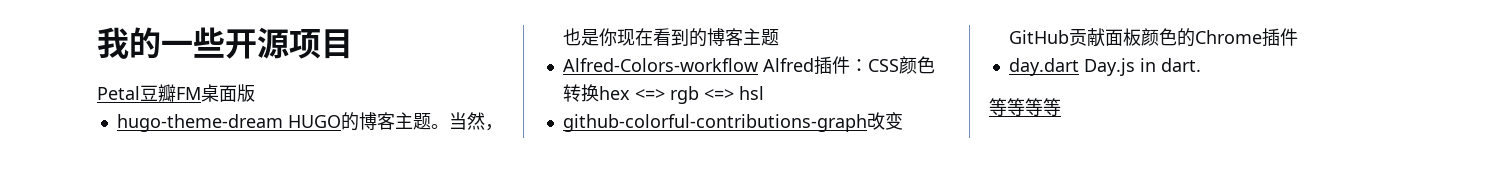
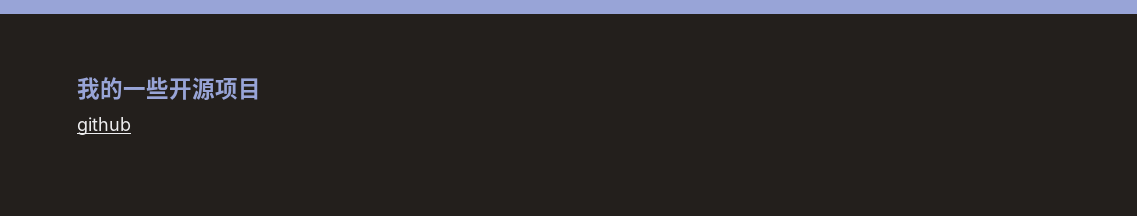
[97,84,255,102] [116,112,503,132] [562,28,779,47] [562,56,935,75] [562,84,764,104] [562,112,903,132] [1008,28,1298,47] [1008,58,1201,76] [989,98,1061,116] Petal豆瓣FM桌面版 // hugo-theme-dream HUGO的博客主题。当然，也是你现在看到的博客主题 // Alfred-Colors-workflow Alfred插件：CSS颜色转换hex <=> rgb <=> hsl // github-colorful-contributions-graph改变GitHub贡献面板颜色的Chrome插件 // day.dart Day.js in dart. // 等等等等 -> [77,117,131,135] github

